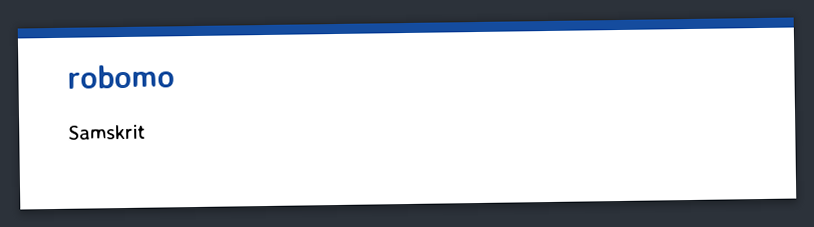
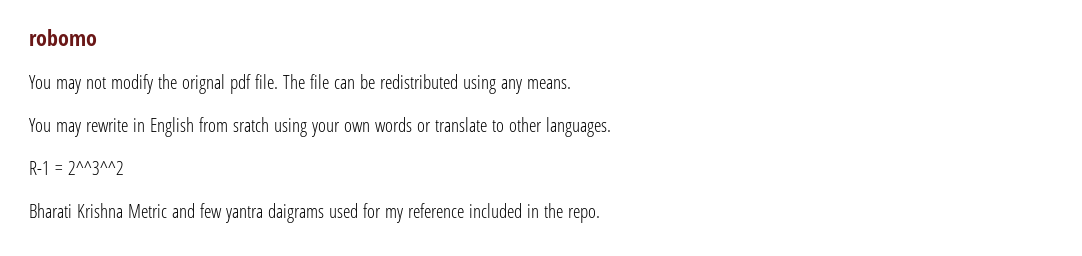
[68,124,146,140] Samskrit -> [29,74,571,94] [29,117,611,137] [29,161,124,175] [29,203,600,223] You may not modify the orignal pdf file. The file can be redistributed using any means. // You may rewrite in English from sratch using your own words or translate to other languages. // R-1 = 2^^3^^2 // Bharati Krishna Metric and few yantra daigrams used for my reference included in the repo.

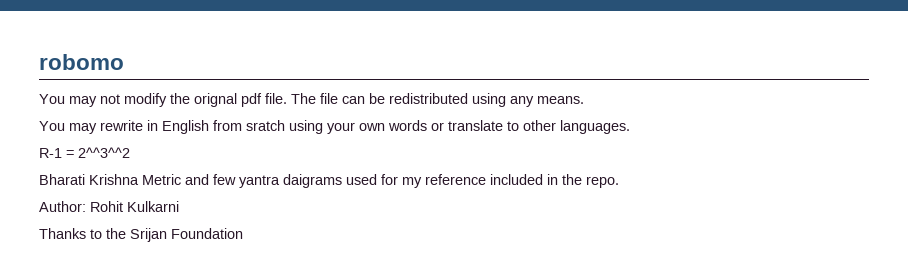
(600, 215) none -> [39,201,179,212] [39,228,243,242] // Author: Rohit Kulkarni // Thanks to the Srijan Foundation

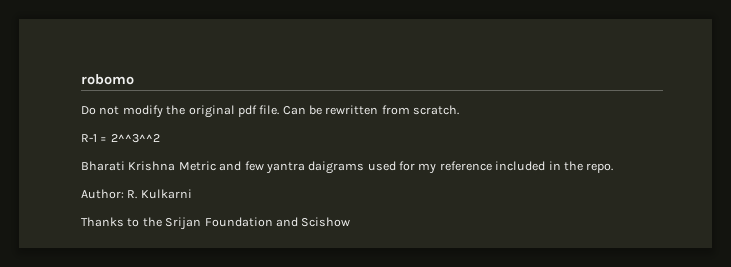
[39,94,97,107] You may -> [81,106,96,115] Do
[194,93,237,107] orignal -> [188,105,235,118] original
[291,93,584,107] [39,120,630,134] The file can be redistributed using any means. // You may rewrite in English from sratch using your own words or translate to other languages. -> [282,105,460,115] Can be rewritten from scratch.
[90,201,123,212] Rohit -> [127,190,138,199] R.
(243, 233) none -> [275,217,351,227] and Scishow

